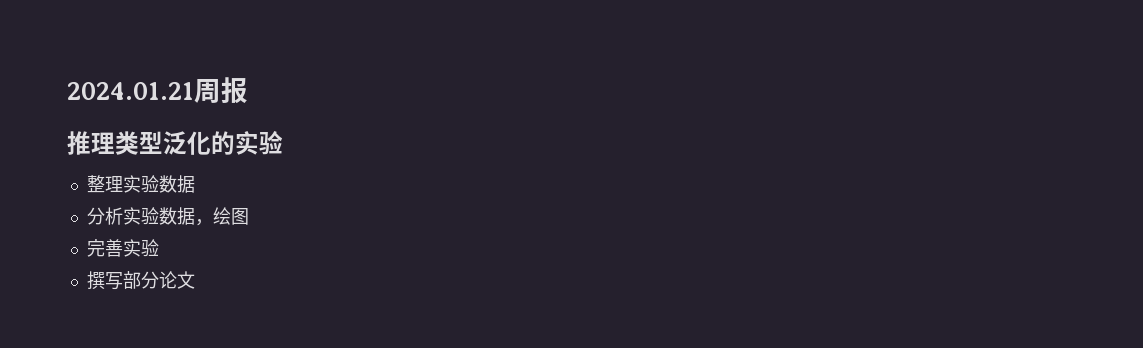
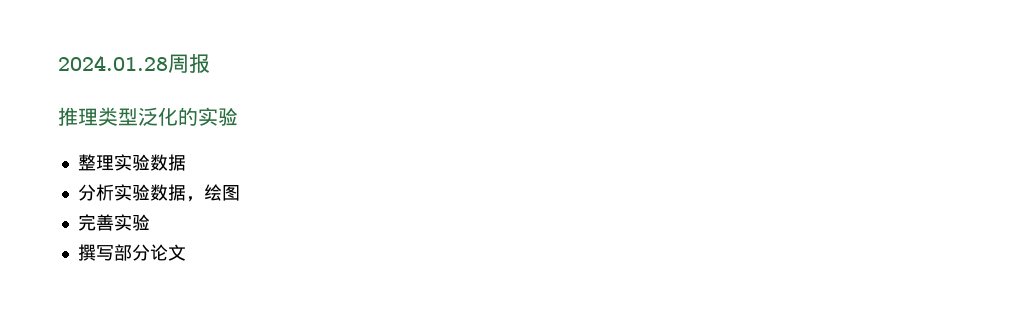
[67,82,194,100] 2024.01.21 -> [58,55,168,71] 2024.01.28

